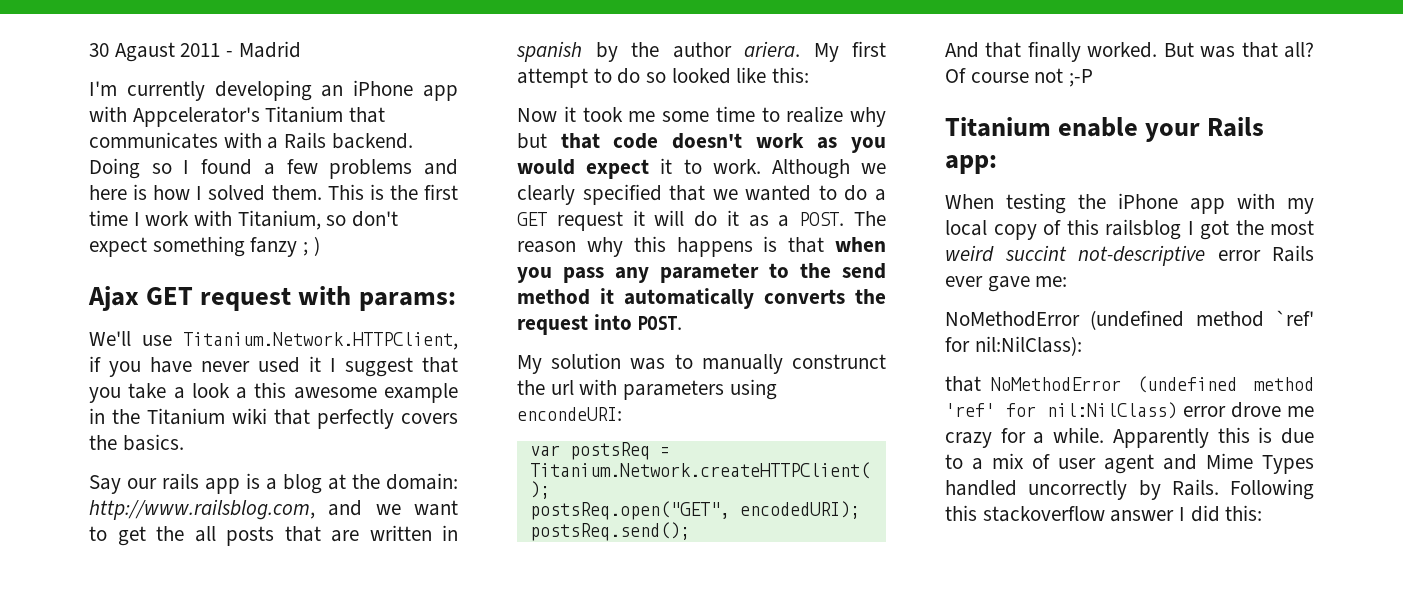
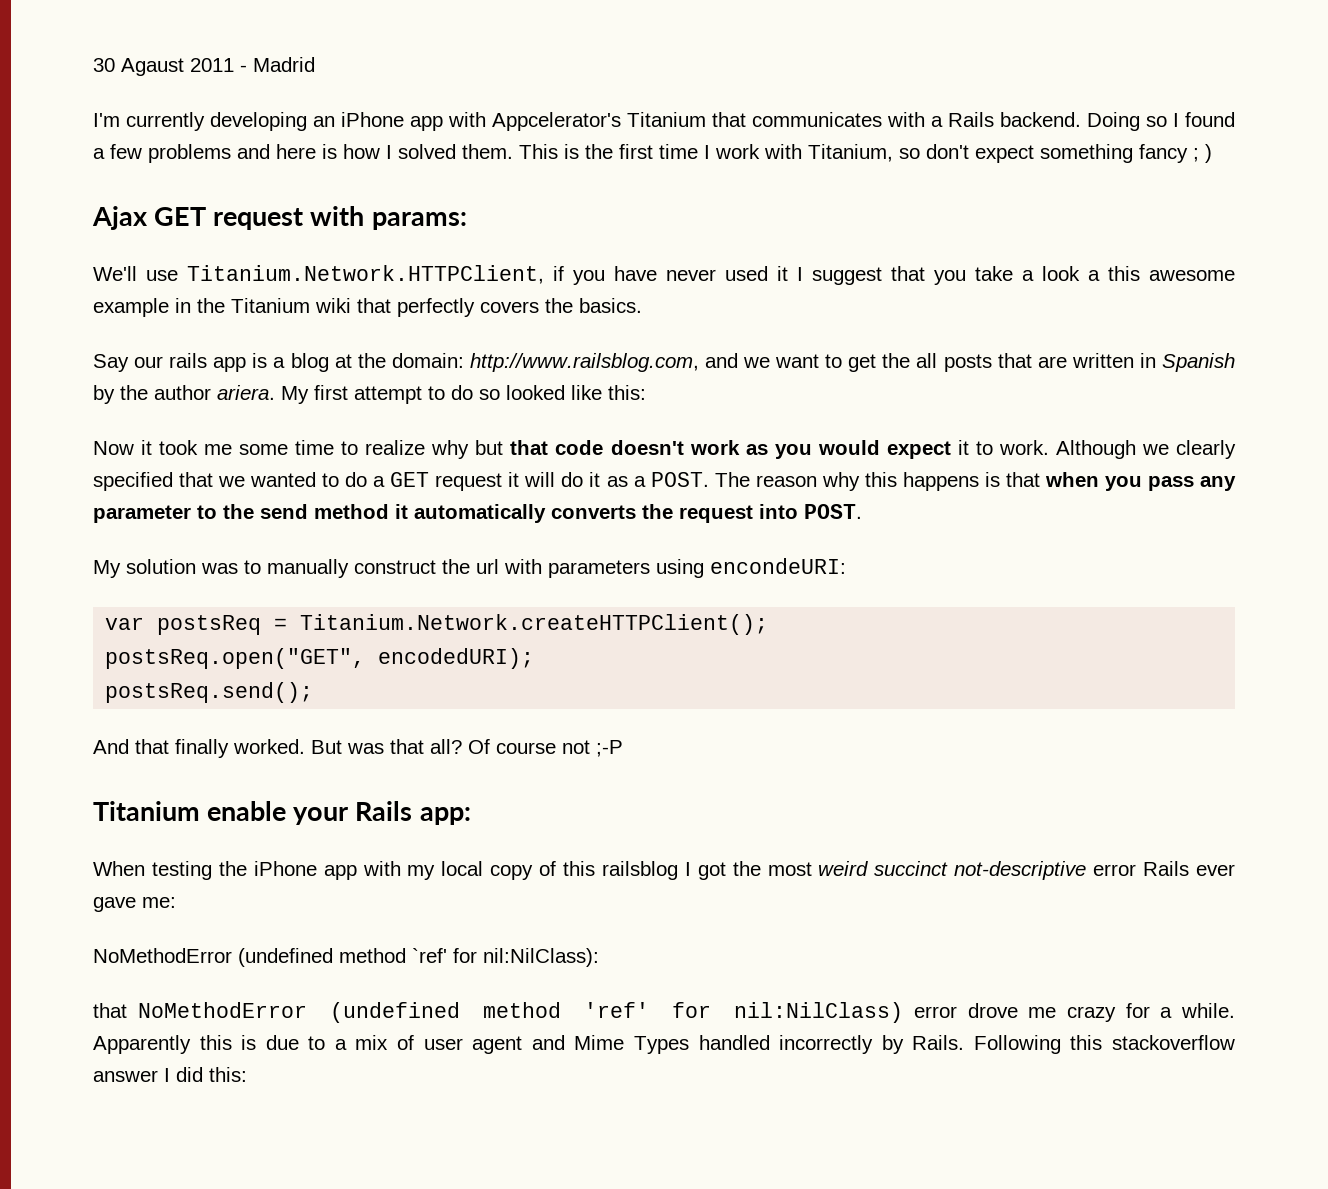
[250,237,298,257] fanzy -> [1139,144,1188,163] fancy
[516,41,582,62] spanish -> [1162,353,1235,372] Spanish
[792,354,886,369] construnct -> [354,560,436,574] construct
[1004,245,1067,261] succint -> [874,861,949,876] succinct
[1028,480,1128,500] uncorrectly -> [779,1035,874,1054] incorrectly

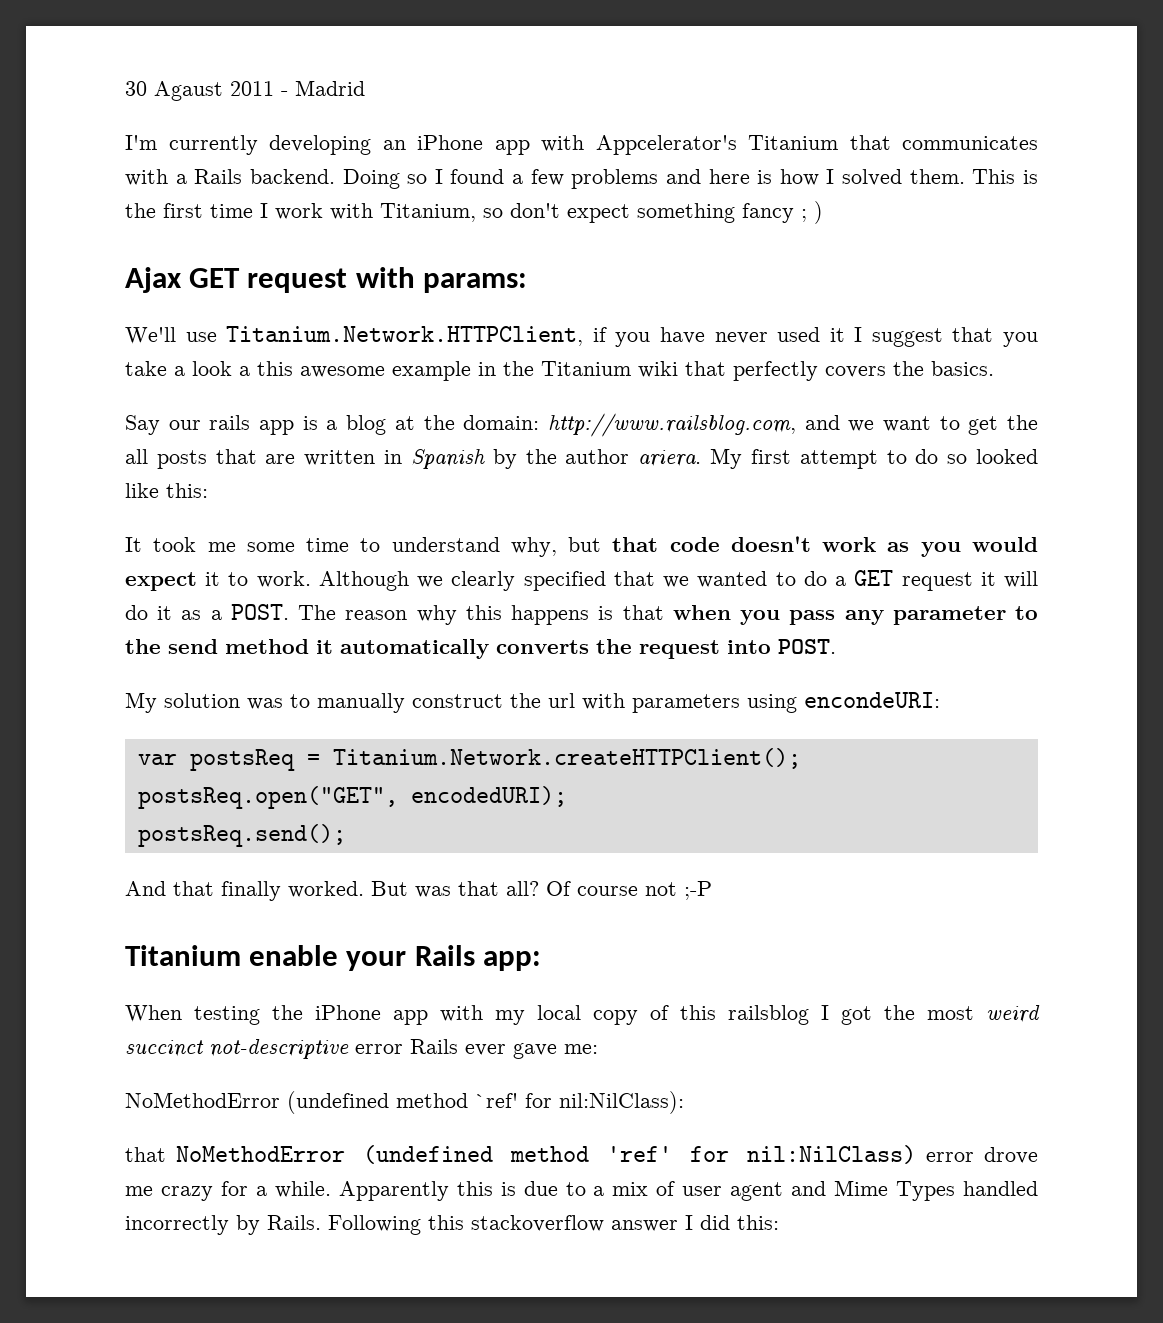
[93,440,153,455] Now it -> [125,537,142,552] It
[365,440,470,459] realize why -> [391,537,557,557] understand why,

